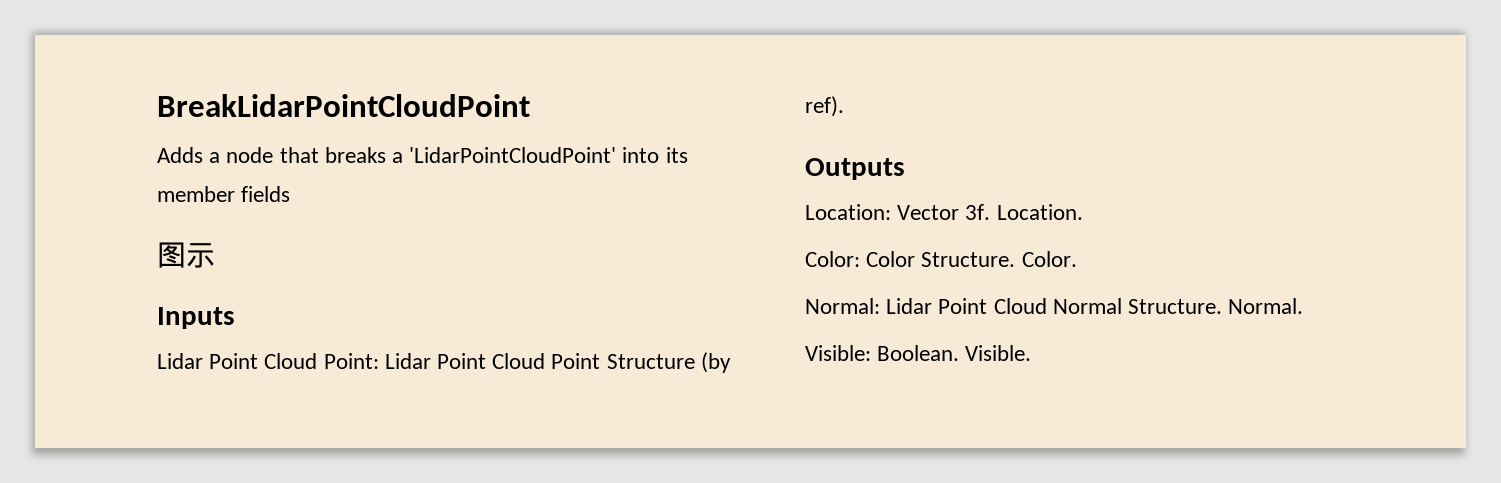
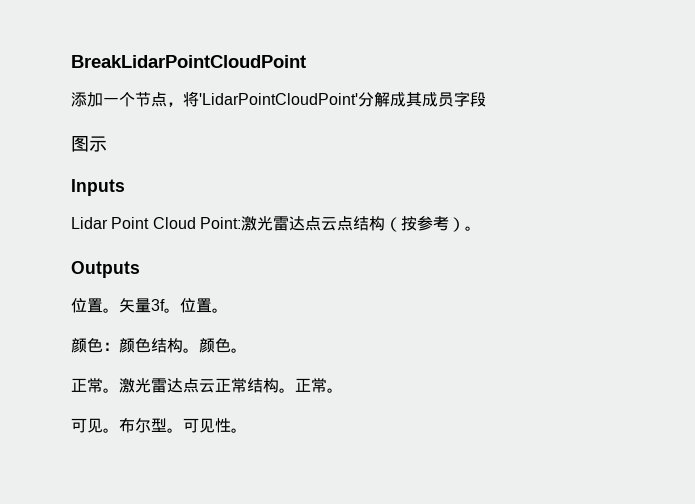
[157,147,688,163] [157,186,291,202] Adds a node that breaks a 'LidarPointCloudPoint' into its member fields -> [71,91,486,107] 添加一个节点，将'LidarPointCloudPoint'分解成其成员字段
[384,352,731,373] [805,96,844,117] [805,158,905,180] [805,204,1083,220] [805,251,1077,267] [805,298,1304,314] [805,345,1032,361] Lidar Point Cloud Point Structure (by ref). // Outputs // Location: Vector 3f. Location. // Color: Color Structure. Color. // Normal: Lidar Point Cloud Normal Structure. Normal. // Visible: Boolean. Visible. -> [240,216,481,232] [71,261,140,278] [71,298,228,313] [71,338,247,353] [71,378,343,393] [71,417,247,433] 激光雷达点云点结构（按参考）。 // Outputs // 位置。矢量3f。位置。 // 颜色：颜色结构。颜色。 // 正常。激光雷达点云正常结构。正常。 // 可见。布尔型。可见性。

